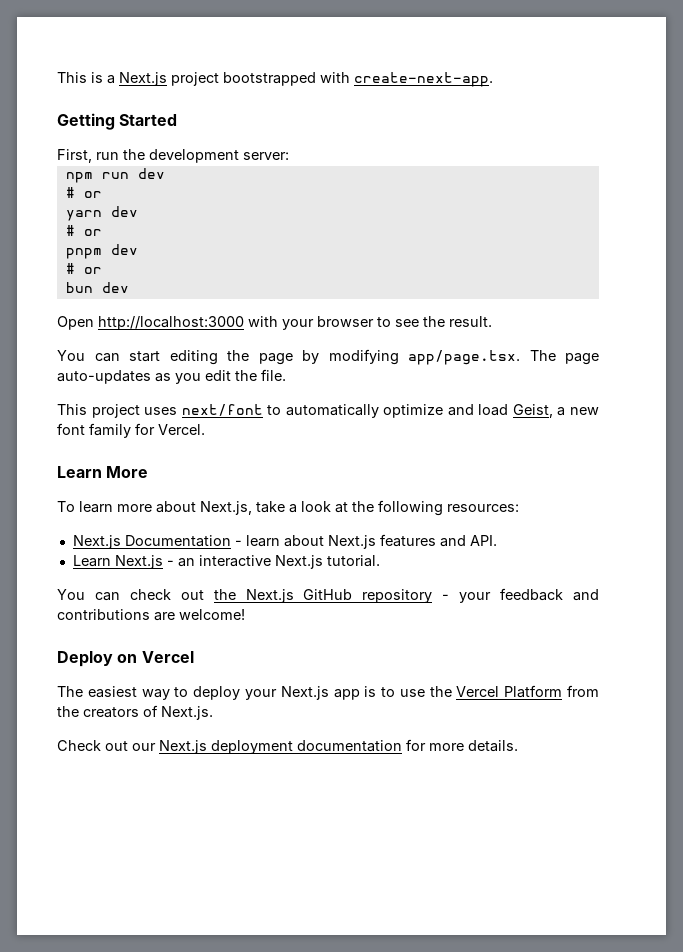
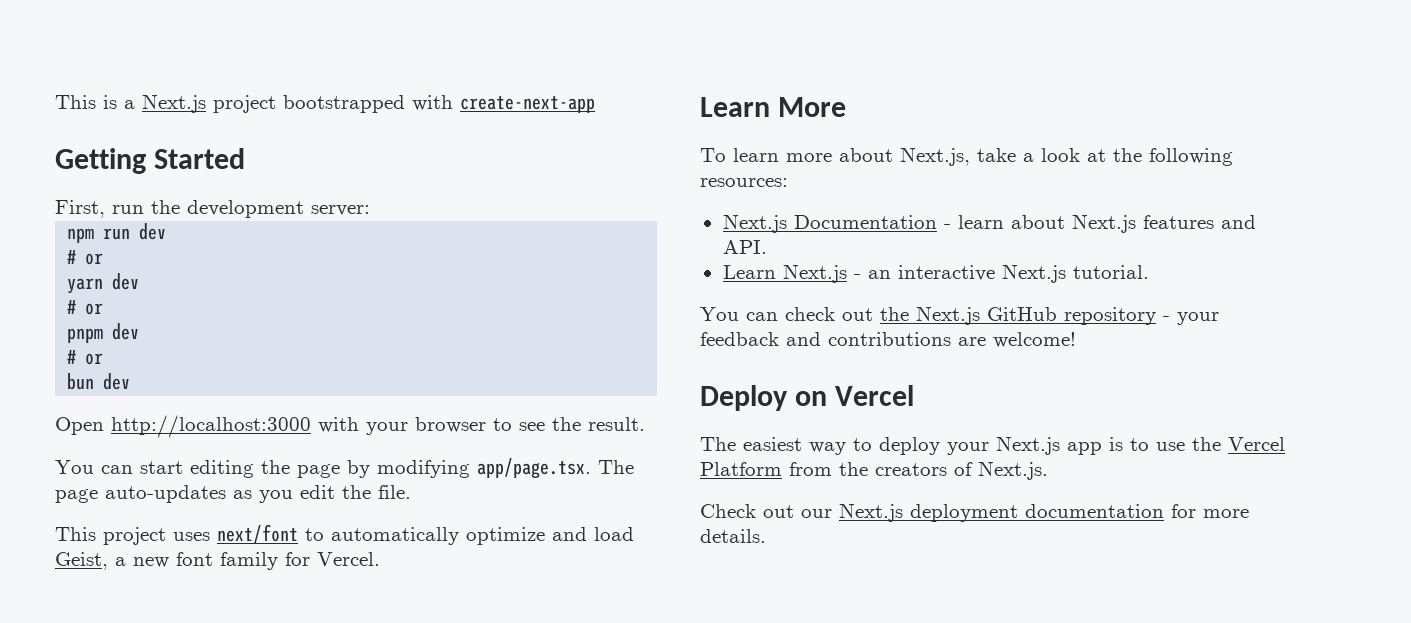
[354,72,493,87] create-next-app. -> [460,96,595,113] create-next-app

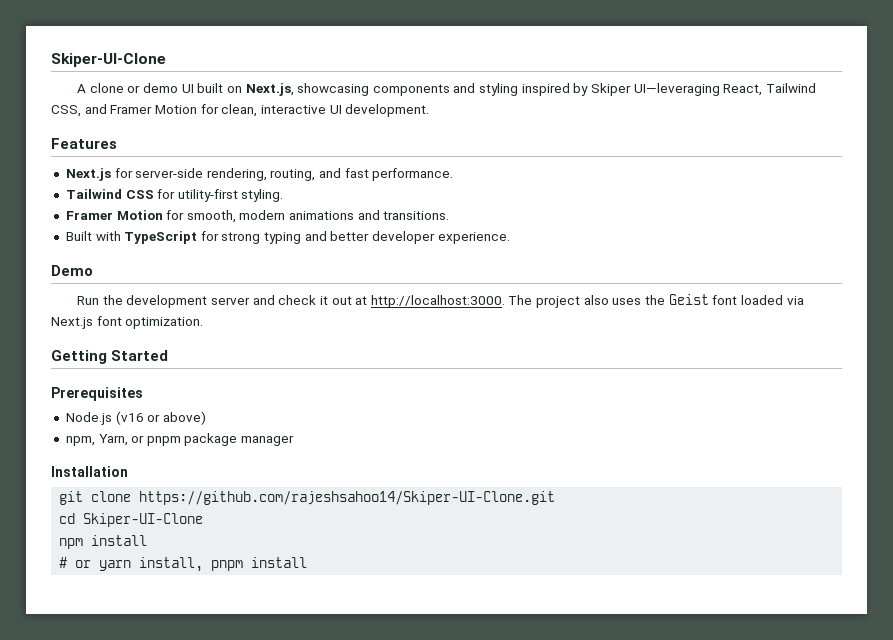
[55,94,595,113] [55,148,245,174] [55,200,370,218] This is a Next.js project bootstrapped with create-next-app // Getting Started // First, run the development server: -> [51,53,166,67] [77,83,816,96] [51,104,430,117] [51,138,117,149] [65,168,454,181] [65,189,284,202] [65,210,450,223] [65,231,510,244] [51,265,93,276] [77,294,804,308] [51,316,204,329] [51,350,169,364] [51,387,143,401] [65,411,206,425] [65,433,295,446] [51,466,128,477] [59,491,556,505] [59,513,204,527] Skiper-UI-Clone // A clone or demo UI built on Next.js, showcasing components and styling inspired by Skiper UI—leveraging React, Tailwind CSS, and Framer Motion for clean, interactive UI development. // Features // Next.js for server-side rendering, routing, and fast performance. // Tailwind CSS for utility-first styling. // Framer Motion for smooth, modern animations and transitions. // Built with TypeScript for strong typing and better developer experience. // Demo // Run the development server and check it out at http://localhost:3000. The project also uses the Geist font loaded via Next.js font optimization. // Getting Started // Prerequisites // Node.js (v16 or above) // npm, Yarn, or pnpm package manager // Installation // git clone https://github.com/rajeshsahoo14/Skiper-UI-Clone.git // cd Skiper-UI-Clone
[103,223,167,240] [67,250,104,265] [67,273,140,294] [67,300,104,315] [67,323,140,343] [67,350,104,365] [67,373,131,390] [55,415,645,438] [55,458,634,479] [55,485,411,503] [55,524,634,545] [55,552,380,570] [700,97,846,117] [700,147,1233,166] [700,178,788,187] [722,214,1256,233] [722,240,767,254] [722,264,1149,283] [700,306,1219,325] [700,332,1076,348] [700,385,914,411] [700,436,1285,455] [700,461,1048,480] [700,503,1249,522] [700,529,766,543] run dev // # or // yarn dev // # or // pnpm dev // # or // bun dev // Open http://localhost:3000 with your browser to see the result. // You can start editing the page by modifying app/page.tsx. The page auto-updates as you edit the file. // This project uses next/font to automatically optimize and load Geist, a new font family for Vercel. // Learn More // To learn more about Next.js, take a look at the following resources: // Next.js Documentation - learn about Next.js features and API. // Learn Next.js - an interactive Next.js tutorial. // You can check out the Next.js GitHub repository - your feedback and contributions are welcome! // Deploy on Vercel // The easiest way to deploy your Next.js app is to use the Vercel Platform from the creators of Next.js. // Check out our Next.js deployment documentation for more details. -> [91,535,148,546] [59,557,308,572] install // # or yarn install, pnpm install

